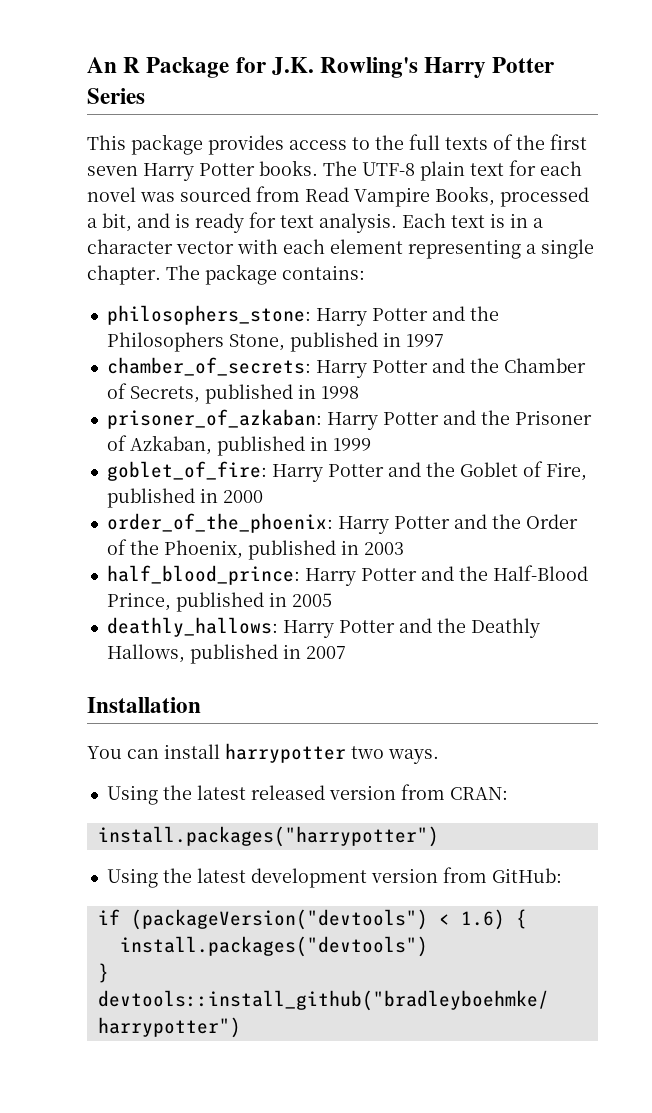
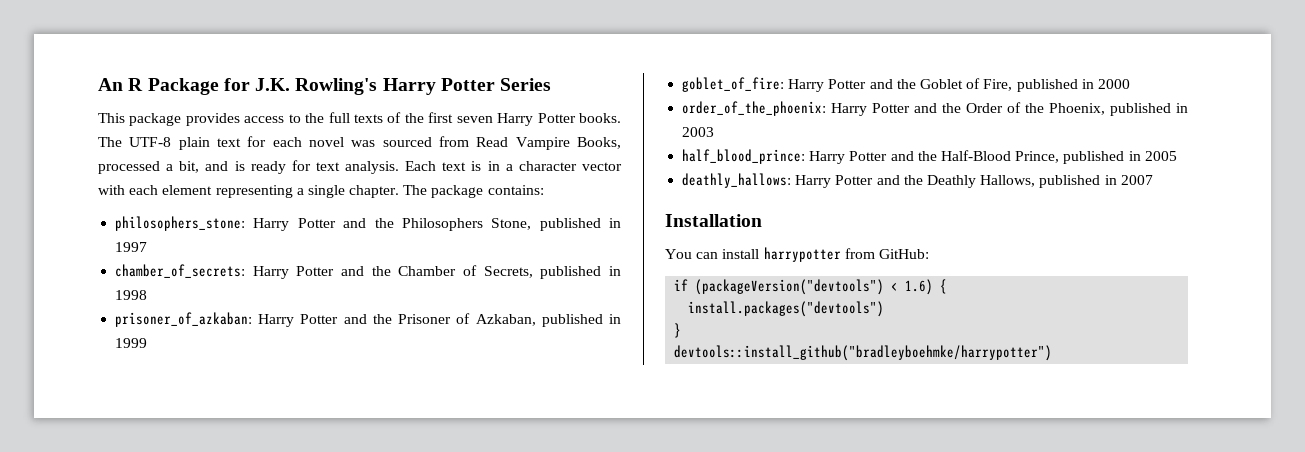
[351,746,439,764] [106,784,508,805] [97,826,439,847] [106,868,438,888] two ways. // Using the latest released version from CRAN: // install.packages("harrypotter") // Using the latest development version -> (841, 254) none

